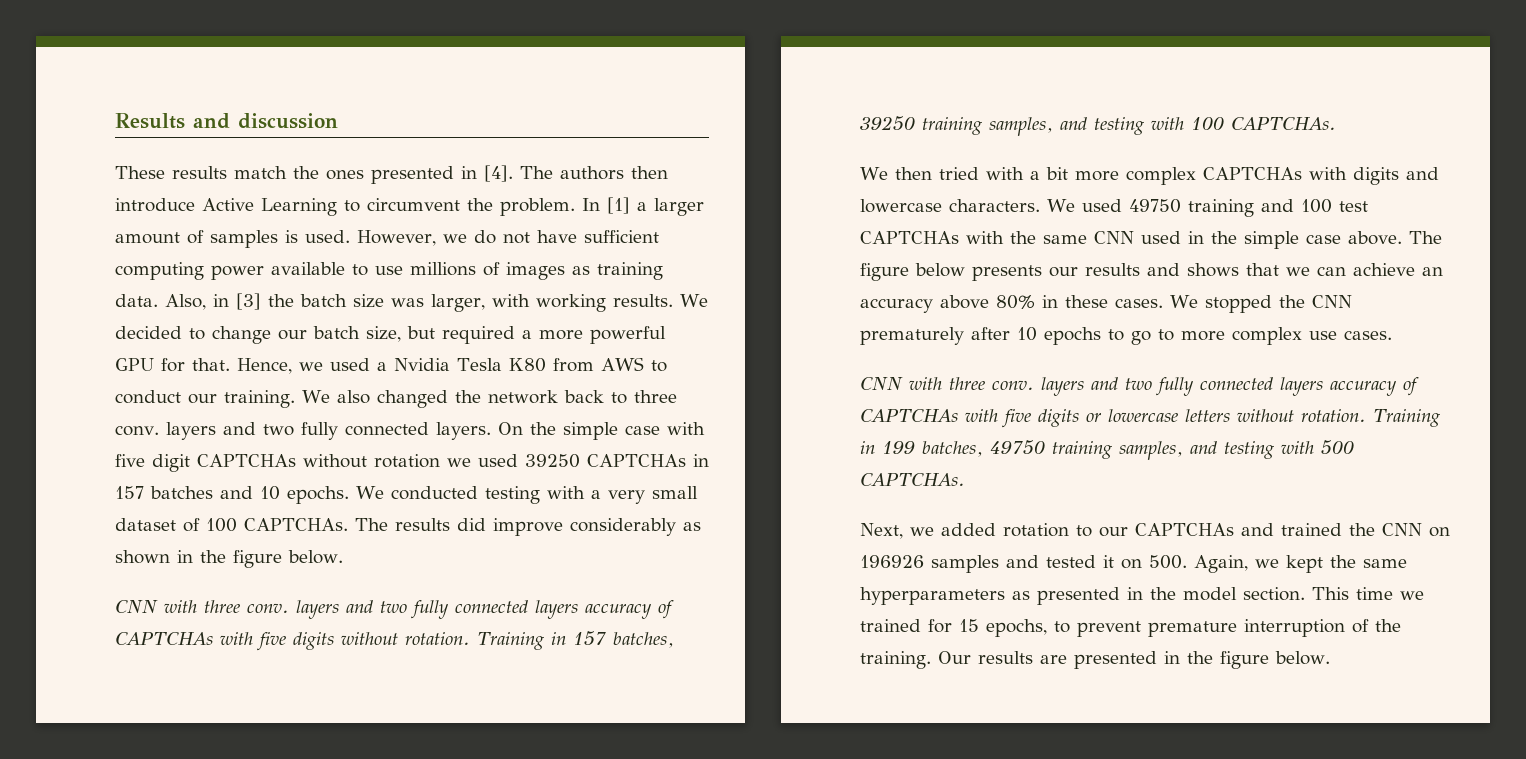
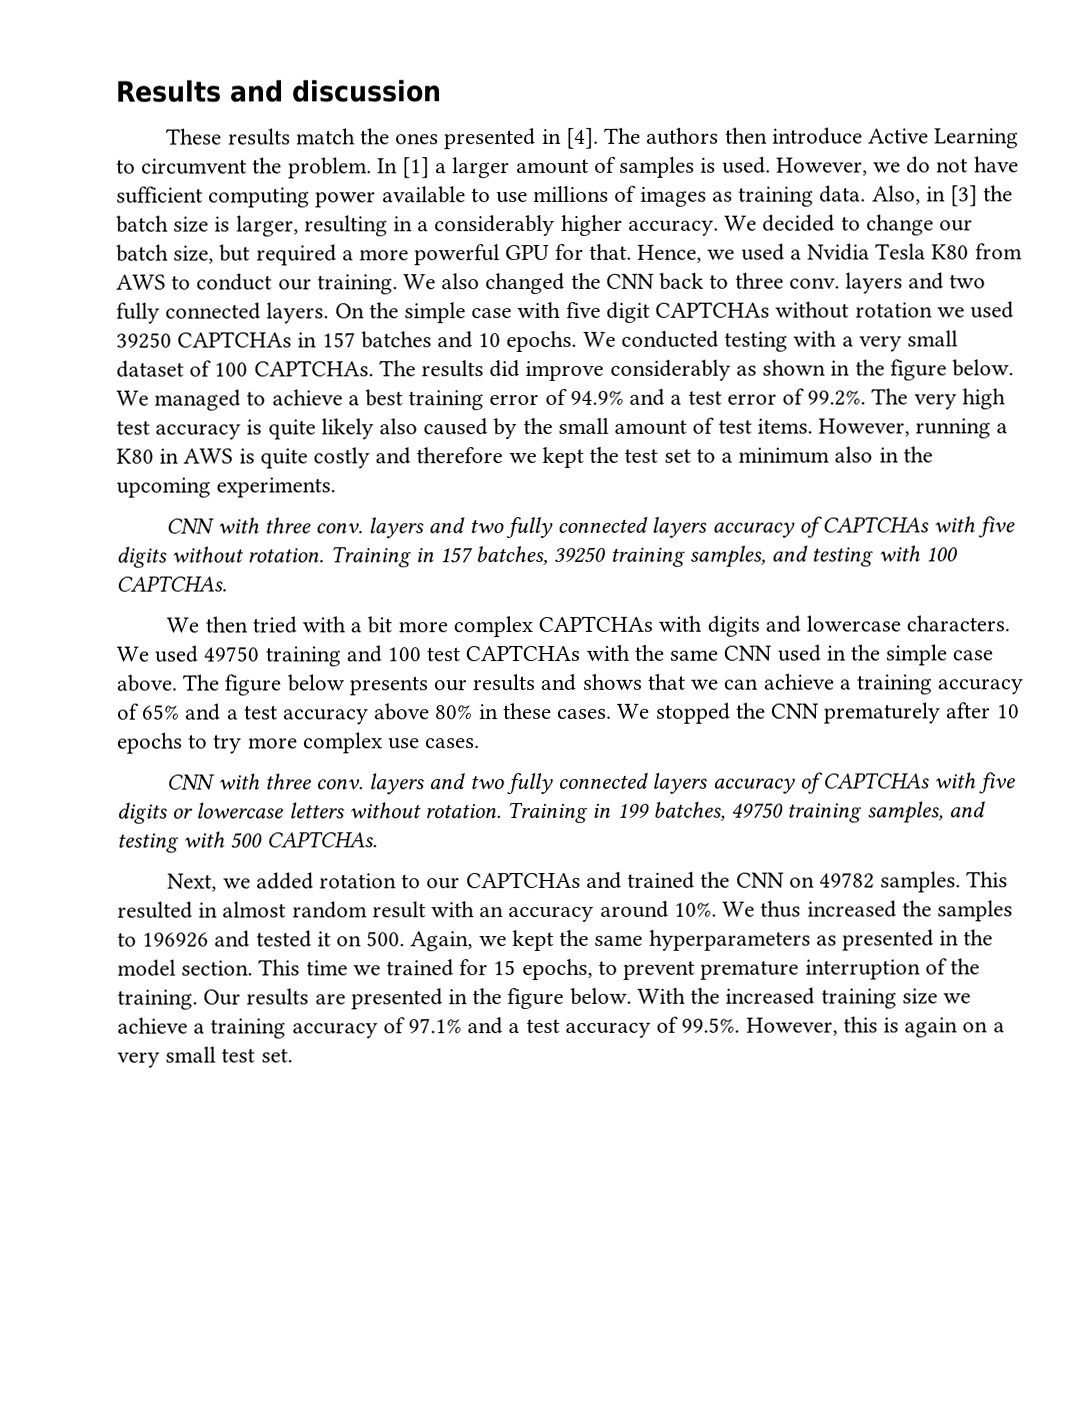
[391,294,673,312] was larger, with working results. -> [214,214,719,237] is larger, resulting in a considerably higher accuracy.
[487,390,558,404] network -> [605,273,655,289] CNN
(343, 557) none -> [116,388,1006,411] [116,417,1009,440] [116,446,933,469] [116,477,337,498] We managed to achieve a best training error of 94.9% and a test error of 99.2%. The very high test accuracy is quite likely also caused by the small amount of test items. However, running a K80 in AWS is quite costly and therefore we kept the test set to a minimum also in the upcoming experiments.
[1422,267,1443,276] an -> [838,674,1024,695] [116,703,278,721] a training accuracy of 65% and a test
[1131,329,1174,345] go to -> [213,734,243,754] try
[860,555,999,573] 196926 samples -> [818,871,1009,893] [117,900,1013,923] [117,932,210,948] 49782 samples. This resulted in almost random result with an accuracy around 10%. We thus increased the samples to 196926
(1330, 658) none -> [636,987,971,1009] [117,1016,1005,1039] [117,1046,293,1068] With the increased training size we achieve a training accuracy of 97.1% and a test accuracy of 99.5%. However, this is again on a very small test set.

